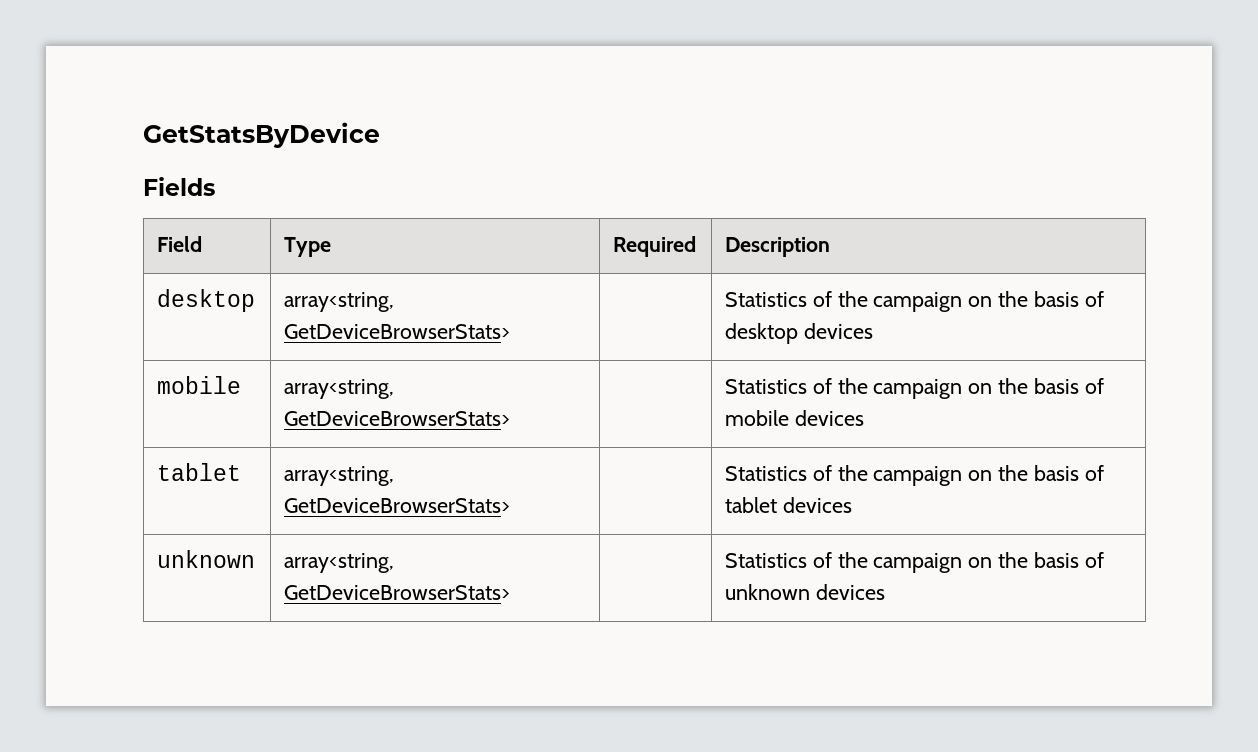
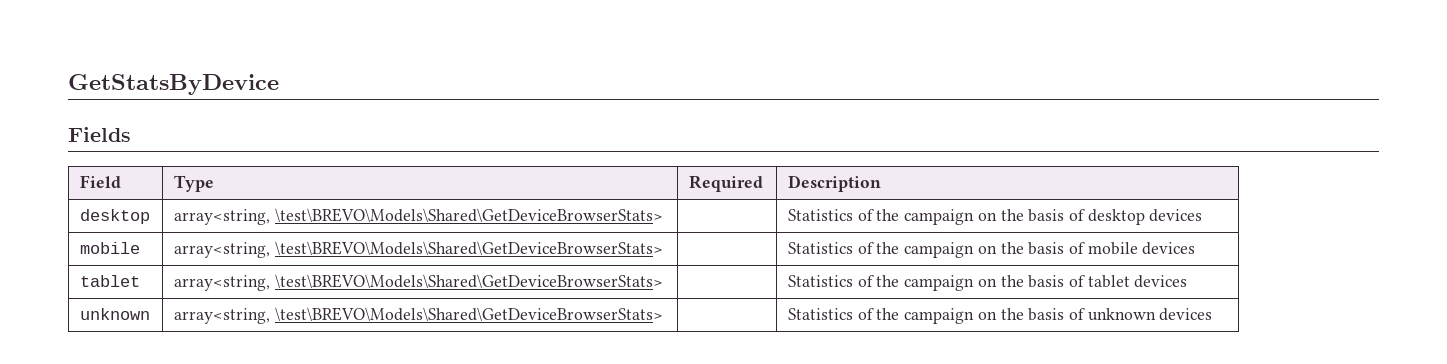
[284,324,511,339] GetDeviceBrowserStats> -> [274,208,663,222] \test\BREVO\Models\Shared\GetDeviceBrowserStats>
[284,411,511,426] GetDeviceBrowserStats> -> [274,241,663,255] \test\BREVO\Models\Shared\GetDeviceBrowserStats>
[284,498,511,513] GetDeviceBrowserStats> -> [274,274,663,288] \test\BREVO\Models\Shared\GetDeviceBrowserStats>
[284,585,511,600] GetDeviceBrowserStats> -> [274,307,663,321] \test\BREVO\Models\Shared\GetDeviceBrowserStats>

